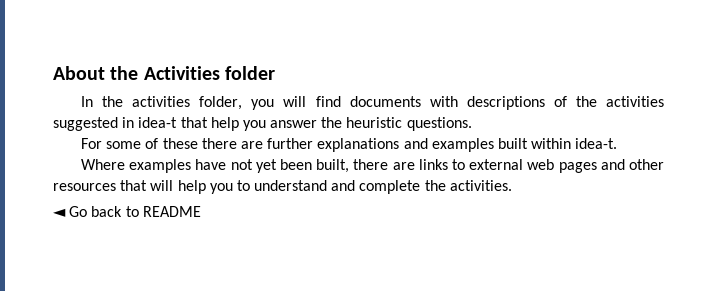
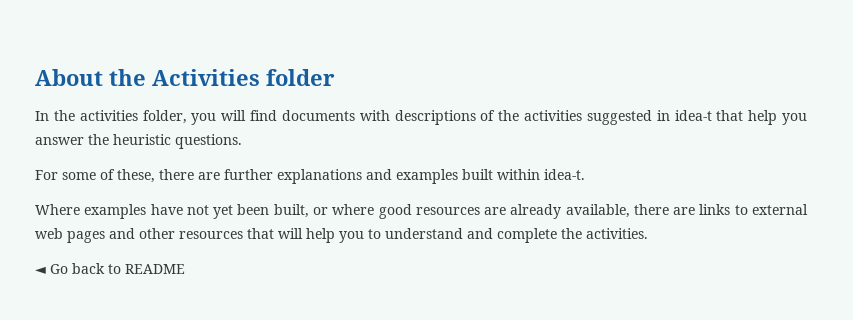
[162,138,198,149] these -> [117,169,155,183] these,
(350, 166) none -> [312,204,630,219] or where good resources are already available,

